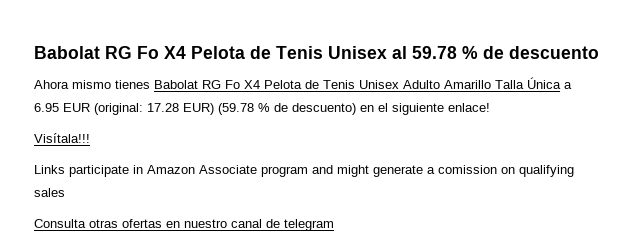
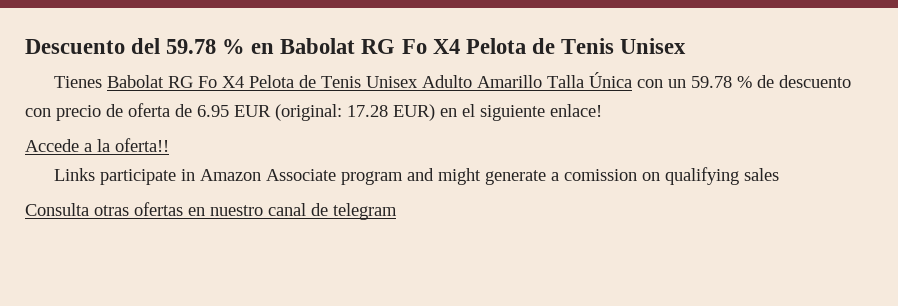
[34,46,599,59] [34,80,150,89] Babolat RG Fo X4 Pelota de Tenis Unisex al 59.78 % de descuento // Ahora mismo tienes -> [25,38,686,54] [53,76,102,88] Descuento del 59.78 % en Babolat RG Fo X4 Pelota de Tenis Unisex // Tienes
[564,82,572,89] a -> [636,75,851,88] [25,103,192,121] con un 59.78 % de descuento con precio de oferta de
[218,103,356,115] (59.78 % de descuento) -> (435, 112) none
[34,133,90,143] Visítala!!! -> [25,138,169,152] Accede a la oferta!!

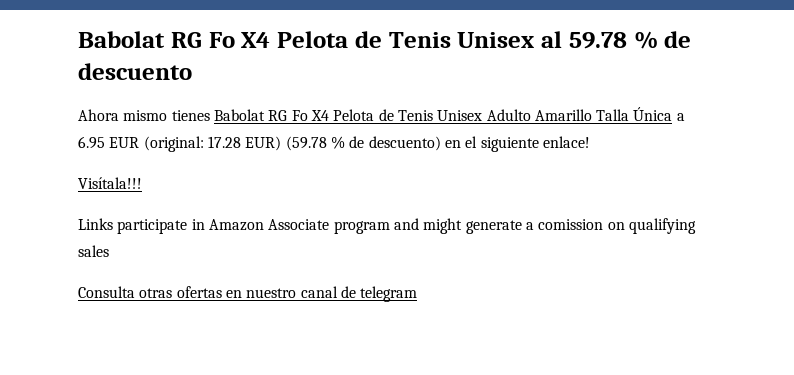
[25,38,686,54] [53,76,102,88] Descuento del 59.78 % en Babolat RG Fo X4 Pelota de Tenis Unisex // Tienes -> [78,31,692,49] [78,63,192,80] [78,109,210,121] Babolat RG Fo X4 Pelota de Tenis Unisex al 59.78 % de descuento // Ahora mismo tienes
[636,75,851,88] [25,103,192,121] con un 59.78 % de descuento con precio de oferta de -> [676,113,685,121] a
(435, 112) none -> [285,136,441,151] (59.78 % de descuento)
[25,138,169,152] Accede a la oferta!! -> [78,177,142,189] Visítala!!!

